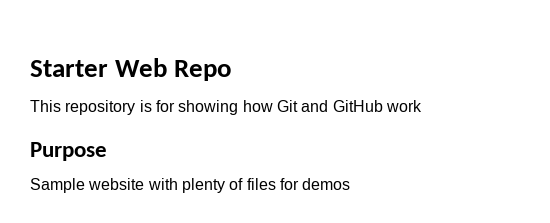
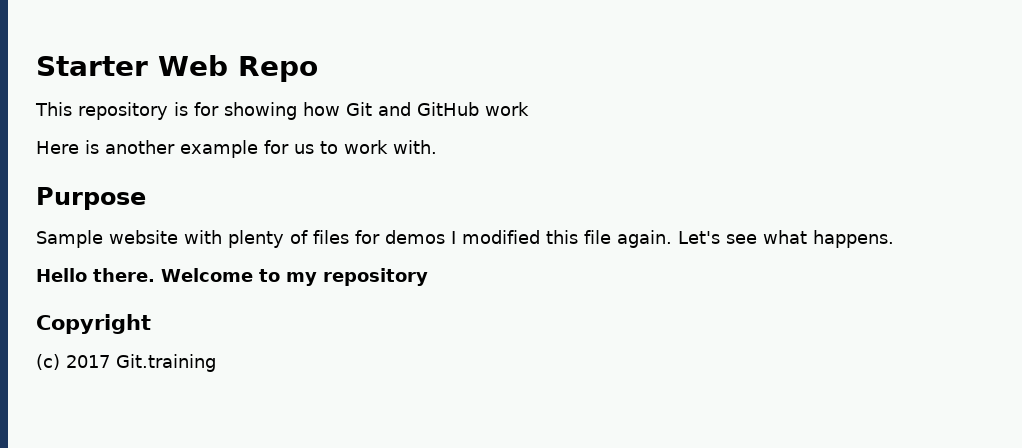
(422, 106) none -> [36,140,437,158] // Here is another example for us to work with.
(351, 184) none -> [451,230,894,248] [36,268,428,286] [36,314,151,334] [36,354,216,372] I modified this file again. Let's see what happens. // Hello there. Welcome to my repository // Copyright // (c) 2017 Git.training

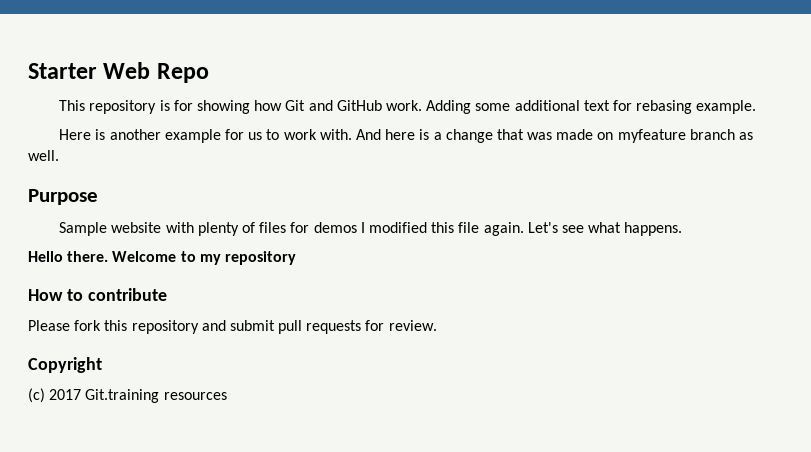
[485,102,529,116] work -> [385,100,757,114] work. Adding some additional text for rebasing example.
(437, 147) none -> [355,129,753,143] [28,150,59,161] And here is a change that was made on myfeature branch as well.
(428, 277) none -> [28,288,167,301] [28,320,437,334] // How to contribute // Please fork this repository and submit pull requests for review.
(216, 363) none -> [163,392,227,400] resources

